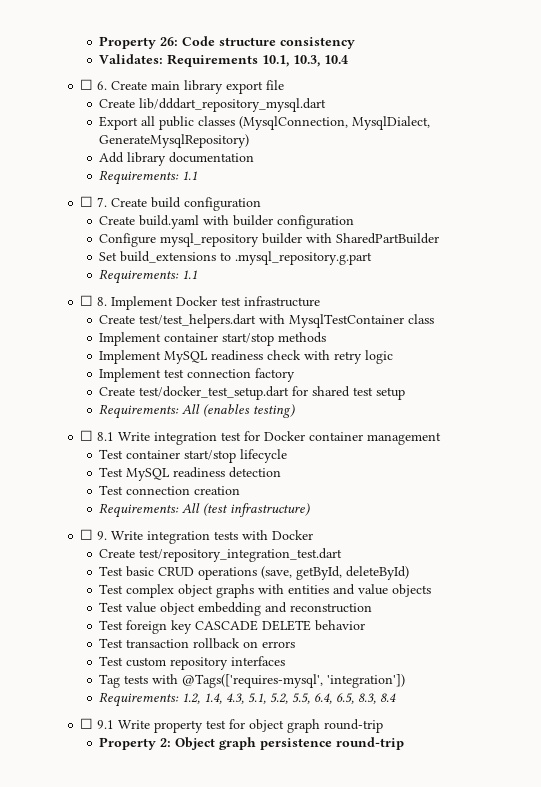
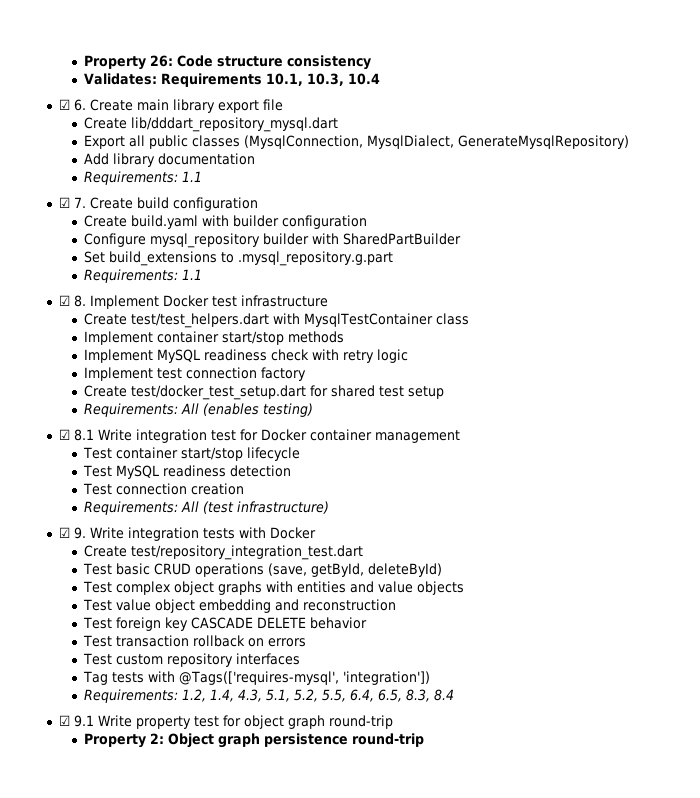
[80,79,94,90] ☐ -> [58,99,70,110] ☑
[80,196,94,207] ☐ -> [58,197,70,208] ☑
[80,295,94,306] ☐ -> [58,295,70,306] ☑
[80,430,94,441] ☐ -> [58,429,70,440] ☑
[80,529,94,540] ☐ -> [58,527,70,538] ☑
[80,718,94,729] ☐ -> [58,715,70,726] ☑

